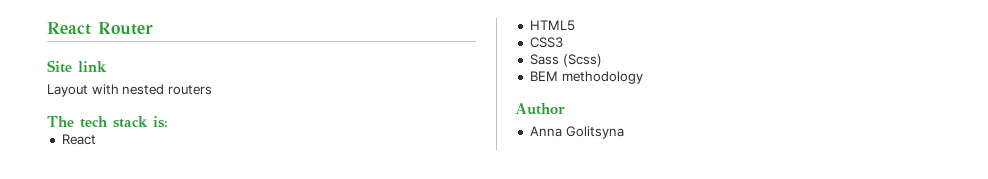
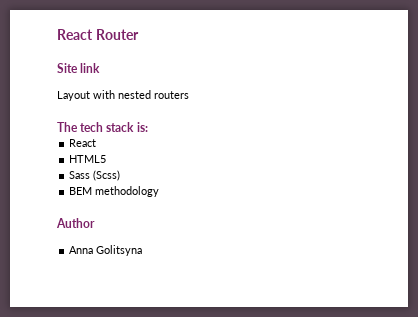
[529,37,563,48] // CSS3 -> (107, 159) none

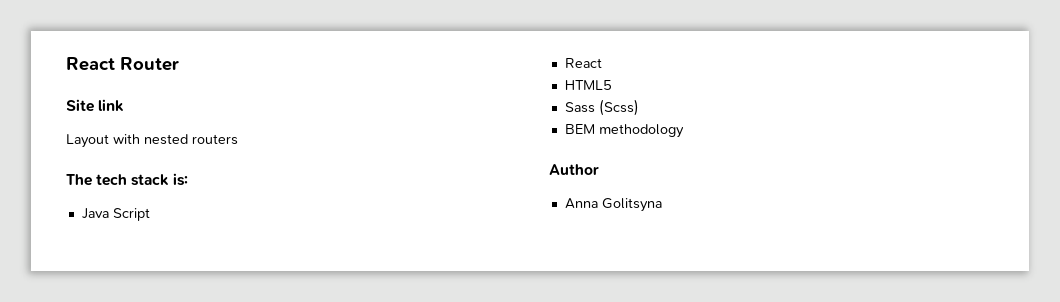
(148, 127) none -> [81,208,150,221] // Java Script

